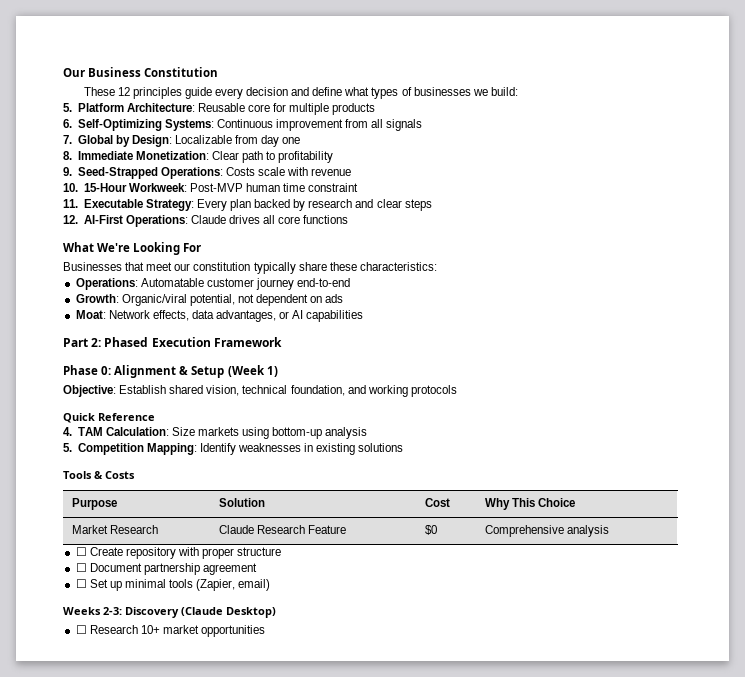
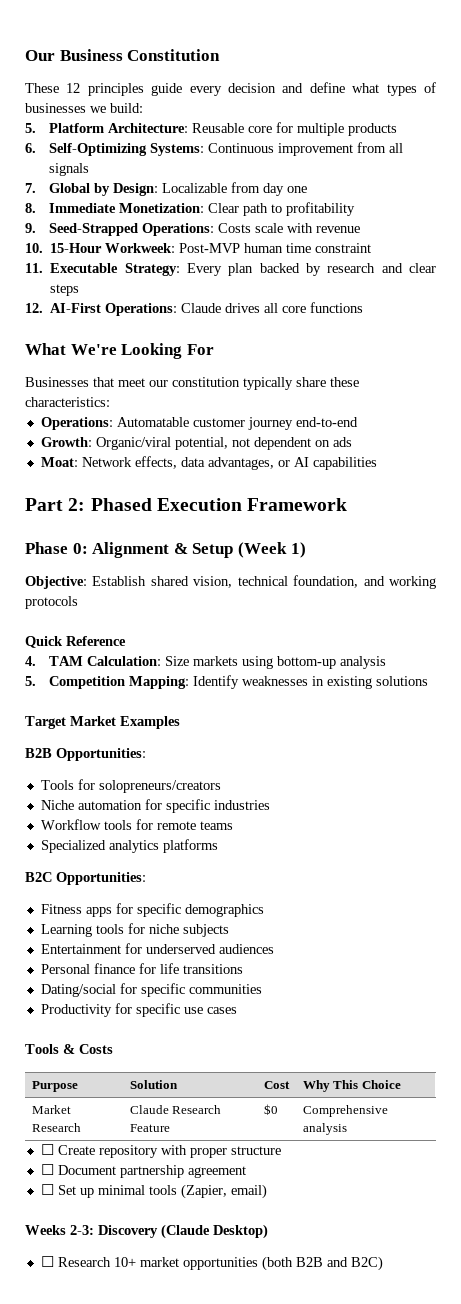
(404, 447) none -> [25,716,180,729] [25,748,146,761] [40,779,221,793] [40,799,270,813] [40,819,233,830] [40,839,218,853] [25,872,146,885] [40,903,264,917] [40,923,229,937] [40,943,274,954] [40,963,243,974] [40,983,262,997] [40,1003,237,1017] // Target Market Examples // B2B Opportunities: // Tools for solopreneurs/creators // Niche automation for specific industries // Workflow tools for remote teams // Specialized analytics platforms // B2C Opportunities: // Fitness apps for specific demographics // Learning tools for niche subjects // Entertainment for underserved audiences // Personal finance for life transitions // Dating/social for specific communities // Productivity for specific use cases
(266, 631) none -> [261,1256,383,1271] (both B2B and B2C)

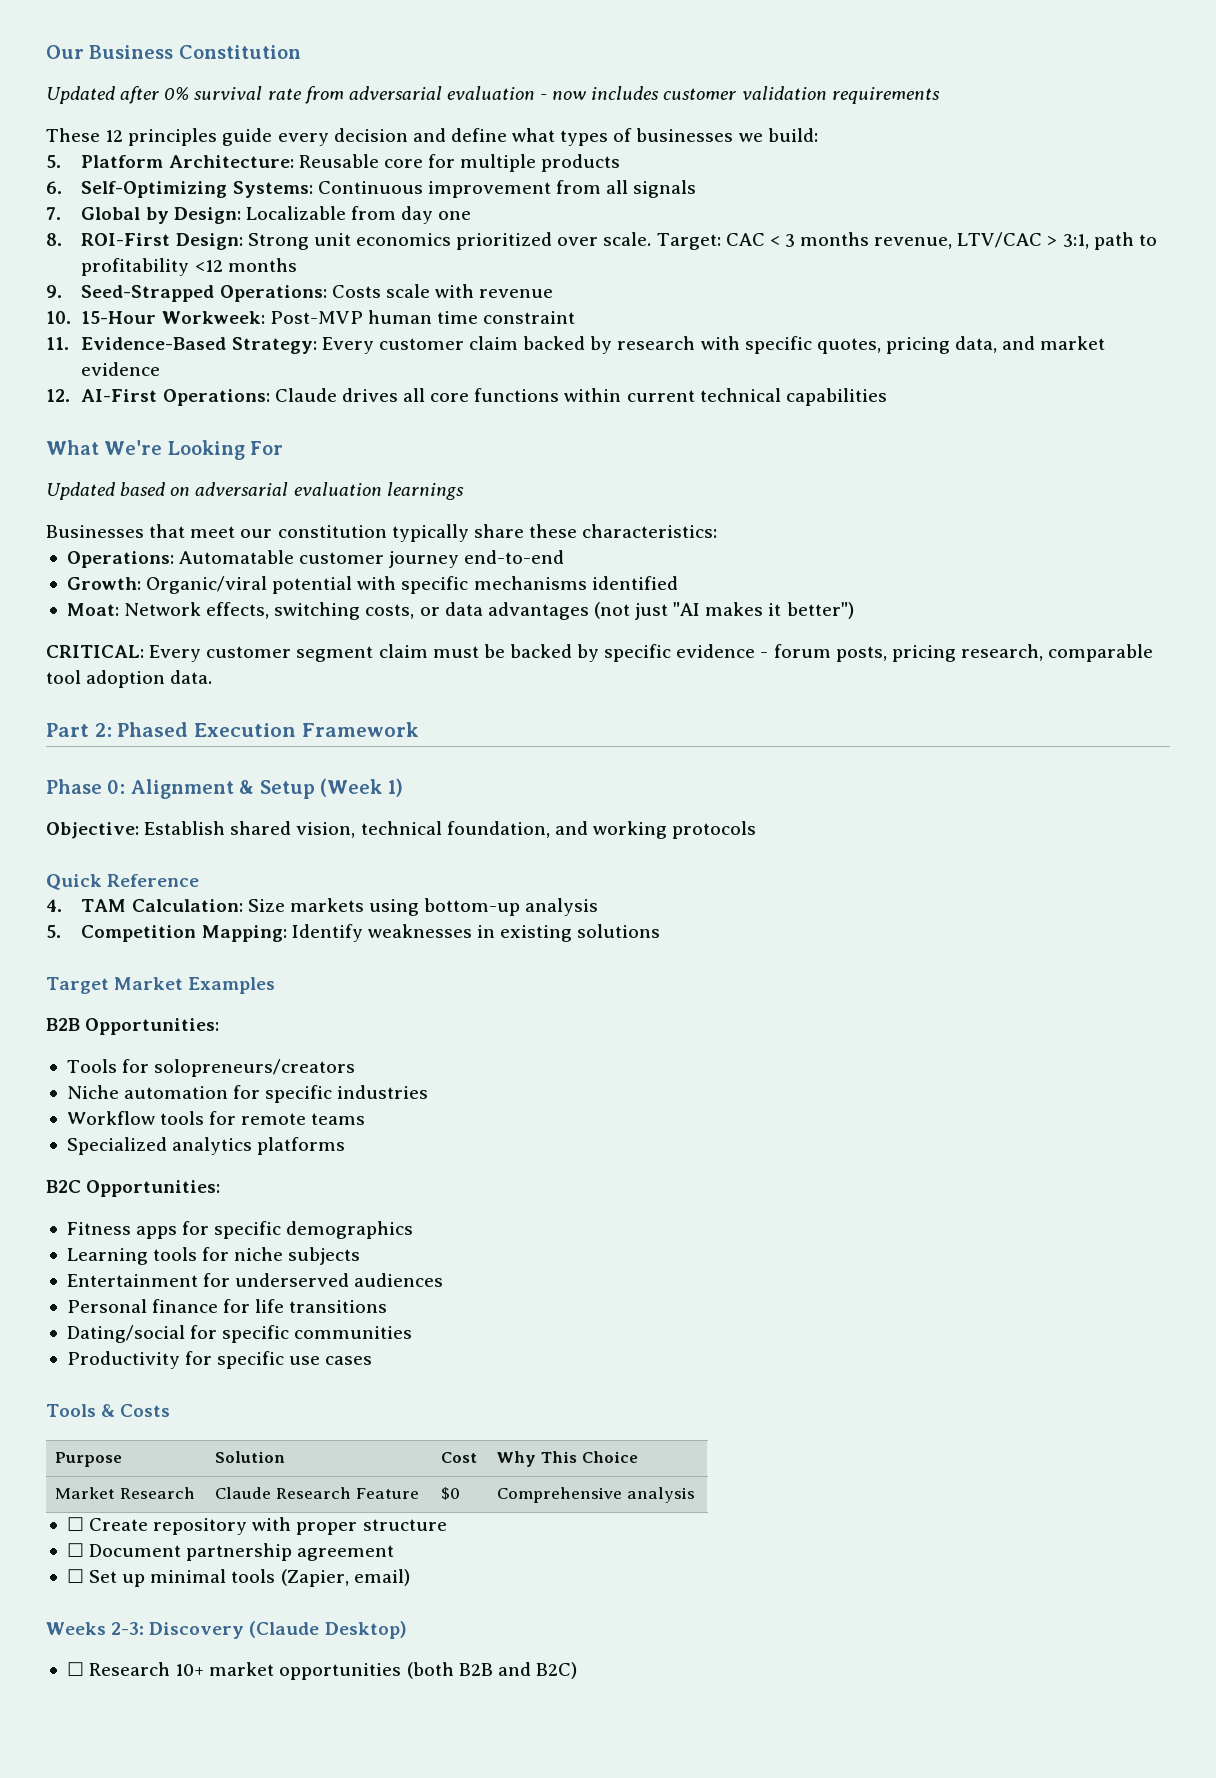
(221, 55) none -> [46,86,940,104] // Updated after 0% survival rate from adversarial evaluation - now includes customer validation requirements
[49,203,240,213] Immediate Monetization: Clear -> [81,232,1089,250] ROI-First Design: Strong unit economics prioritized over scale. Target: CAC < 3 months revenue, LTV/CAC > 3:1,
(356, 209) none -> [194,258,297,272] <12 months
[50,263,119,273] Executable -> [81,337,227,350] Evidence-Based
[228,263,254,276] plan -> [378,336,518,350] customer claim
[381,263,436,273] [50,284,80,296] and clear steps -> [700,336,1106,354] [81,362,161,376] with specific quotes, pricing data, and market evidence
(364, 307) none -> [564,388,887,406] within current technical capabilities
(214, 349) none -> [46,482,464,500] // Updated based on adversarial evaluation learnings
[174,437,352,450] [40,456,377,470] potential, not dependent on ads // Moat: Network effects, data advantages, or AI capabilities -> [272,576,678,594] [66,602,854,620] [46,644,1154,662] [46,670,213,688] potential with specific mechanisms identified // Moat: Network effects, switching costs, or data advantages (not just "AI makes it better") // CRITICAL: Every customer segment claim must be backed by specific evidence - forum posts, pricing research, comparable tool adoption data.

